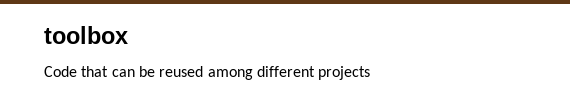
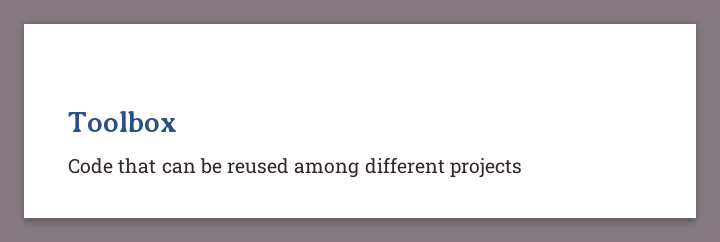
[44,26,128,44] toolbox -> [68,111,177,132] Toolbox

